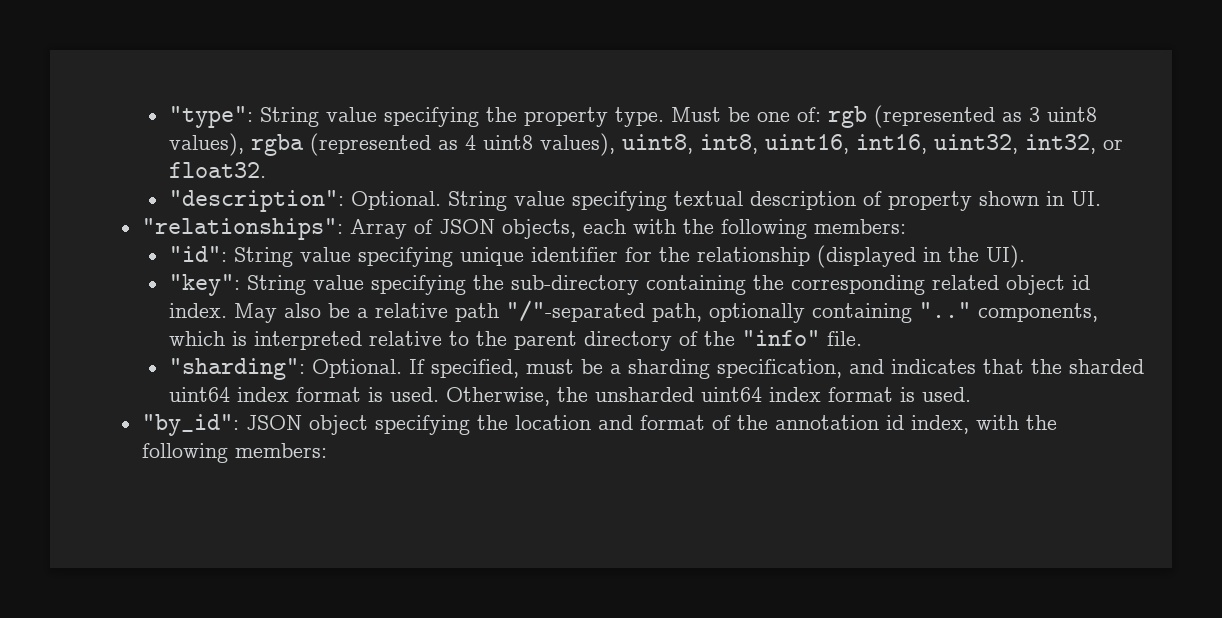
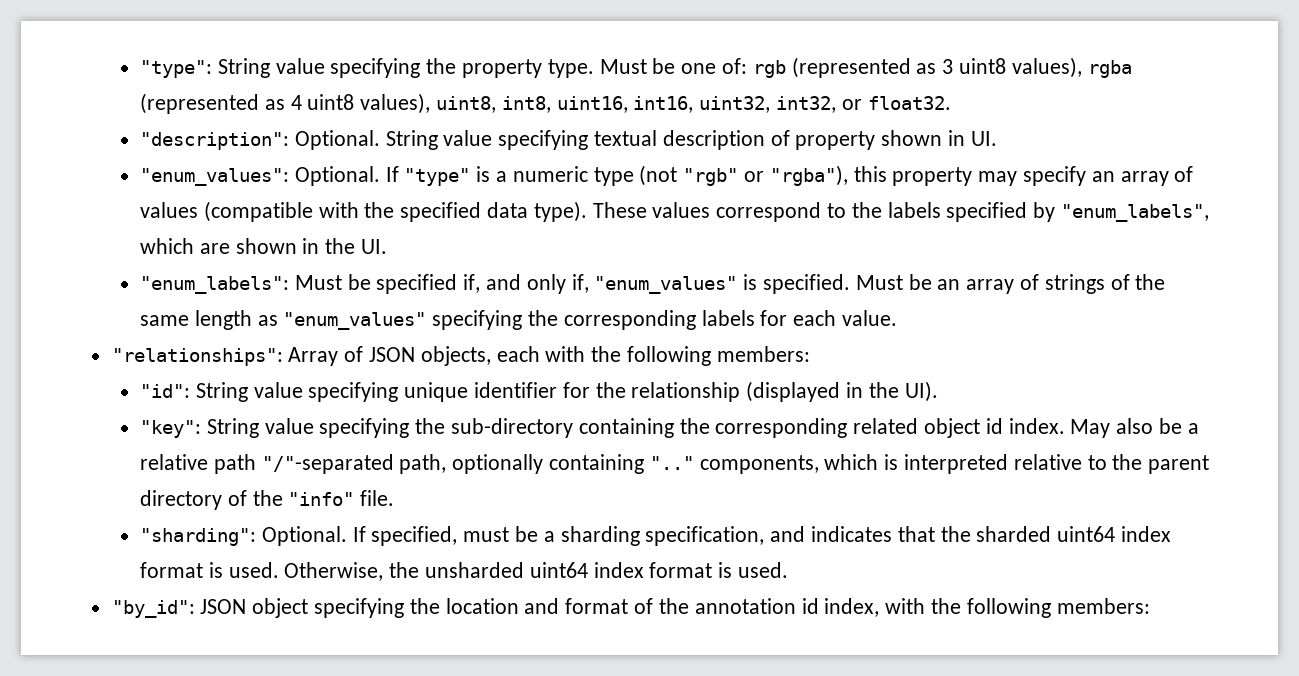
(1101, 198) none -> [139,165,1194,186] [139,201,1209,222] [139,238,387,254] [139,274,1166,294] [139,310,897,330] // "enum_values": Optional. If "type" is a numeric type (not "rgb" or "rgba"), this property may specify an array of values (compatible with the specified data type). These values correspond to the labels specified by "enum_labels", which are shown in the UI. // "enum_labels": Must be specified if, and only if, "enum_values" is specified. Must be an array of strings of the same length as "enum_values" specifying the corresponding labels for each value.

